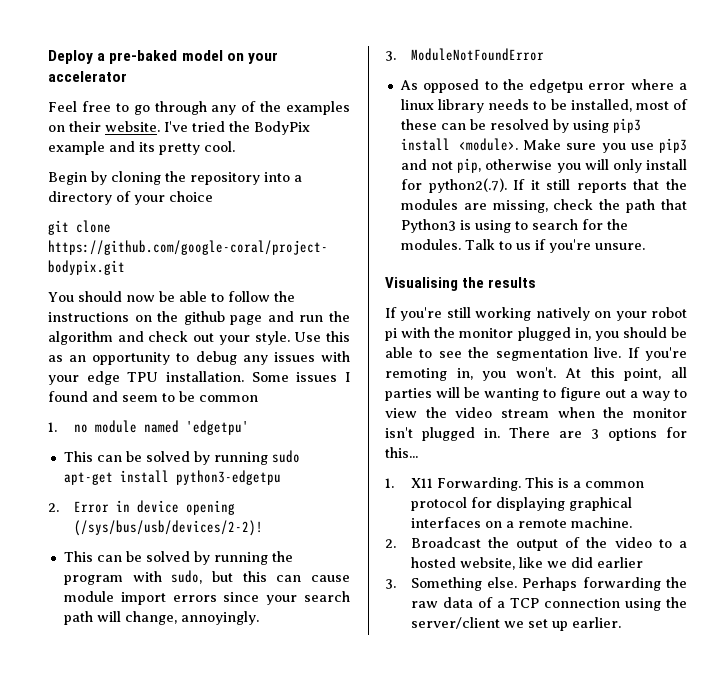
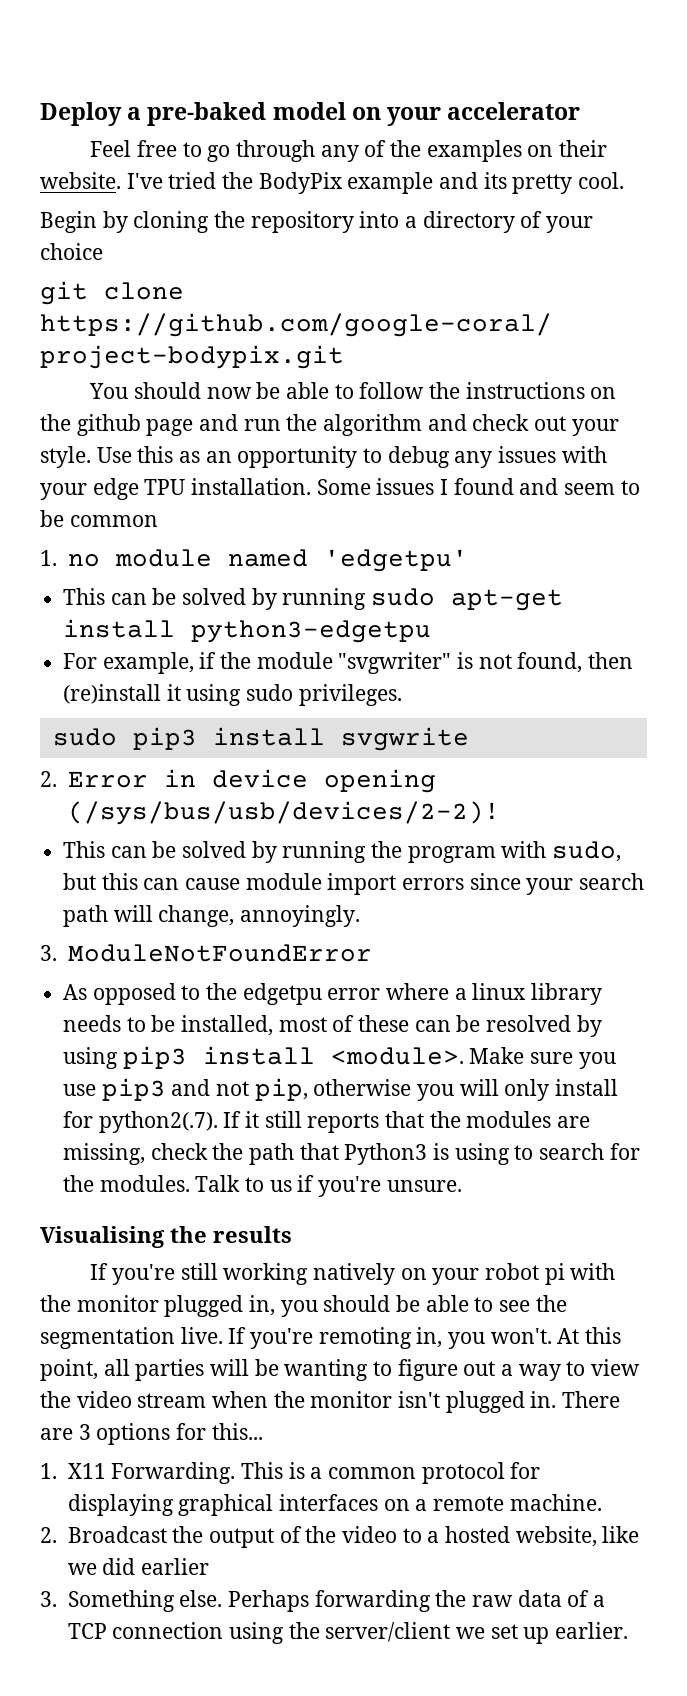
(281, 477) none -> [63,652,634,674] [63,684,402,706] [52,727,469,751] // For example, if the module "svgwriter" is not found, then (re)install it using sudo privileges. // sudo pip3 install svgwrite

